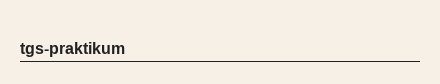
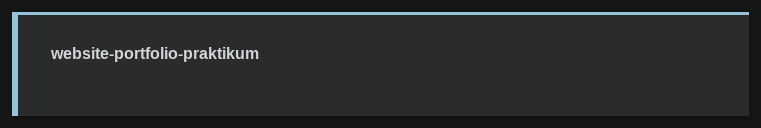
[20,42,125,57] tgs-praktikum -> [50,47,259,62] website-portfolio-praktikum

